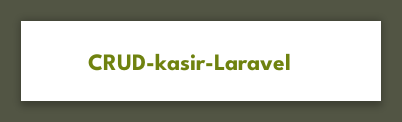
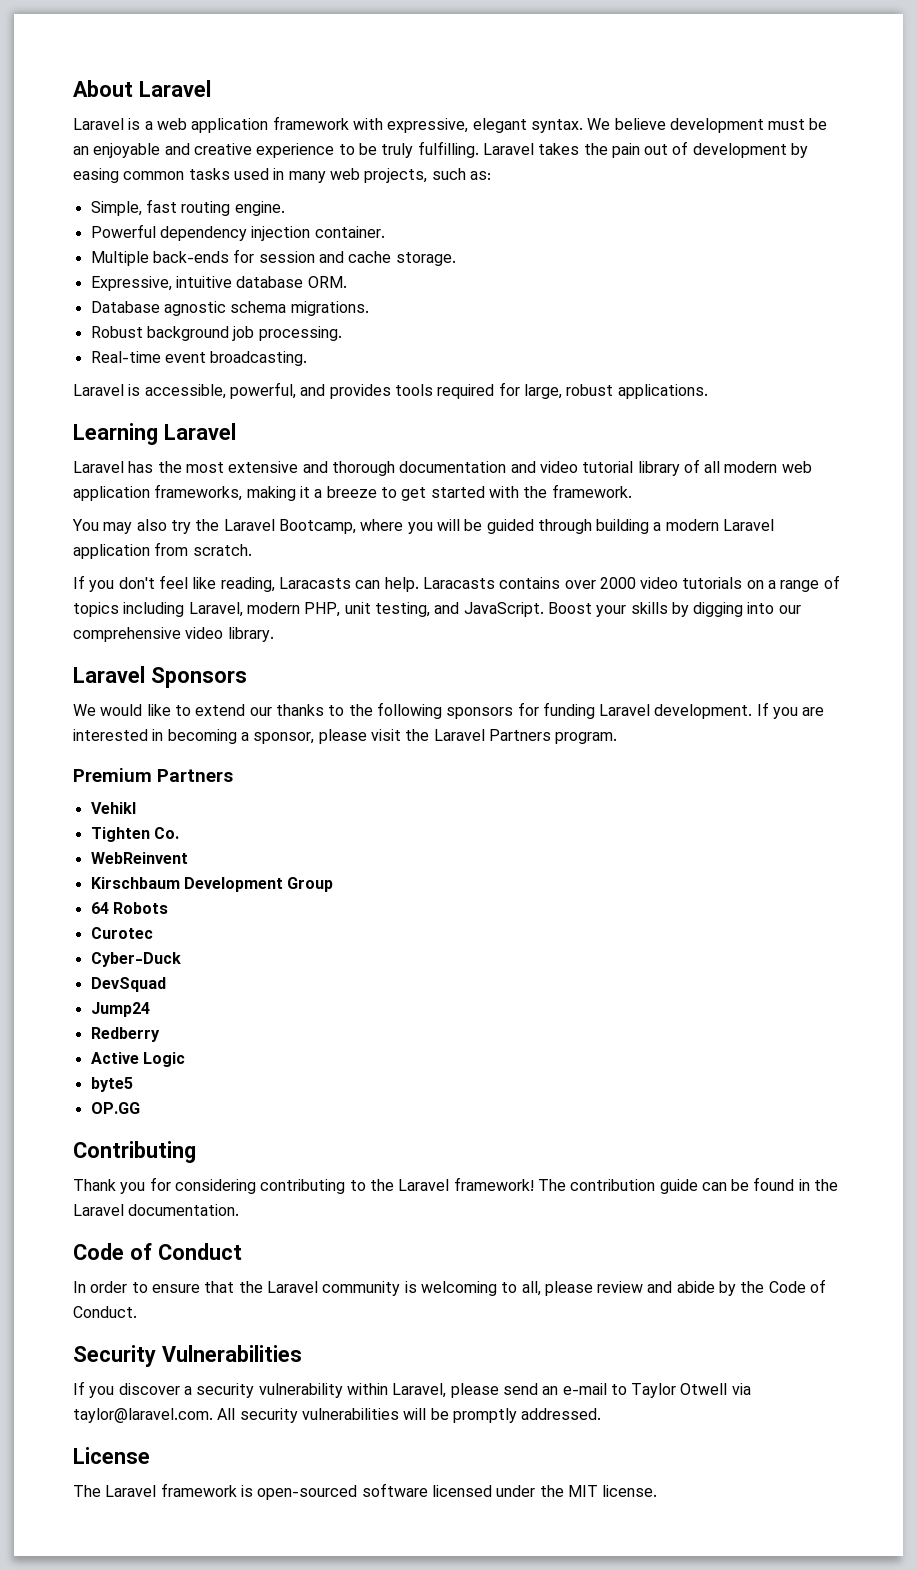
[88,53,291,71] CRUD-kasir-Laravel -> [73,80,211,97] [73,116,828,133] [73,141,809,158] [73,168,491,183] [90,199,285,216] [90,224,385,241] [90,249,456,266] [90,276,347,291] [90,301,369,316] [90,326,342,341] [90,351,308,366] [73,382,708,399] [73,423,236,445] [73,459,812,476] [73,484,632,501] [72,519,775,534] [73,542,252,559] [73,575,840,592] [73,602,801,617] [73,627,274,642] [73,666,247,688] [73,702,825,719] [73,729,618,744] [73,768,233,782] [90,802,136,814] [90,827,179,842] [90,852,188,864] [90,877,334,892] [90,902,168,914] [90,927,153,939] [90,952,181,967] [90,977,166,992] [90,1002,150,1017] [90,1027,160,1042] [90,1052,185,1067] [90,1077,133,1092] [90,1102,140,1114] [73,1141,196,1163] [73,1177,839,1194] [73,1204,240,1216] [73,1243,242,1260] [73,1279,827,1296] [73,1306,137,1318] [73,1345,302,1367] [73,1381,751,1398] [73,1408,602,1423] [73,1447,150,1464] [73,1483,658,1500] About Laravel // Laravel is a web application framework with expressive, elegant syntax. We believe development must be an enjoyable and creative experience to be truly fulfilling. Laravel takes the pain out of development by easing common tasks used in many web projects, such as: // Simple, fast routing engine. // Powerful dependency injection container. // Multiple back-ends for session and cache storage. // Expressive, intuitive database ORM. // Database agnostic schema migrations. // Robust background job processing. // Real-time event broadcasting. // Laravel is accessible, powerful, and provides tools required for large, robust applications. // Learning Laravel // Laravel has the most extensive and thorough documentation and video tutorial library of all modern web application frameworks, making it a breeze to get started with the framework. // You may also try the Laravel Bootcamp, where you will be guided through building a modern Laravel application from scratch. // If you don't feel like reading, Laracasts can help. Laracasts contains over 2000 video tutorials on a range of topics including Laravel, modern PHP, unit testing, and JavaScript. Boost your skills by digging into our comprehensive video library. // Laravel Sponsors // We would like to extend our thanks to the following sponsors for funding Laravel development. If you are interested in becoming a sponsor, please visit the Laravel Partners program. // Premium Partners // Vehikl // Tighten Co. // WebReinvent // Kirschbaum Development Group // 64 Robots // Curotec // Cyber-Duck // DevSquad // Jump24 // Redberry // Active Logic // byte5 // OP.GG // Contributing // Thank you for considering contributing to the Laravel framework! The contribution guide can be found in the Laravel documentation. // Code of Conduct // In order to ensure that the Laravel community is welcoming to all, please review and abide by the Code of Conduct. // Security Vulnerabilities // If you discover a security vulnerability within Laravel, please send an e-mail to Taylor Otwell via taylor@laravel.com. All security vulnerabilities will be promptly addressed. // License // The Laravel framework is open-sourced software licensed under the MIT license.

